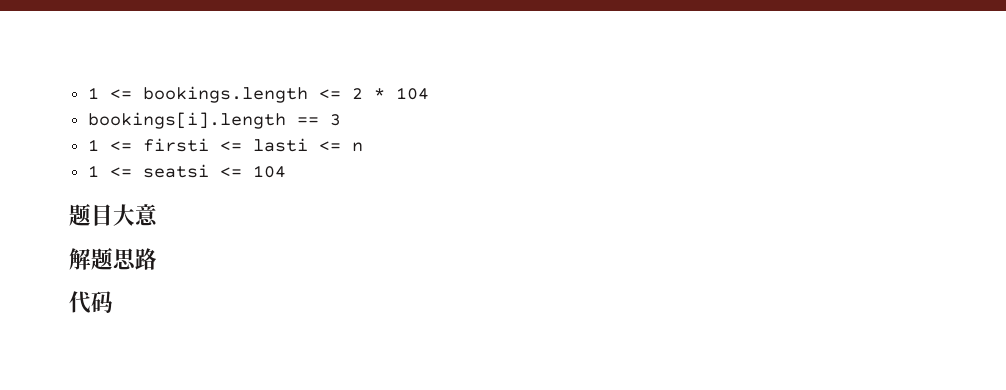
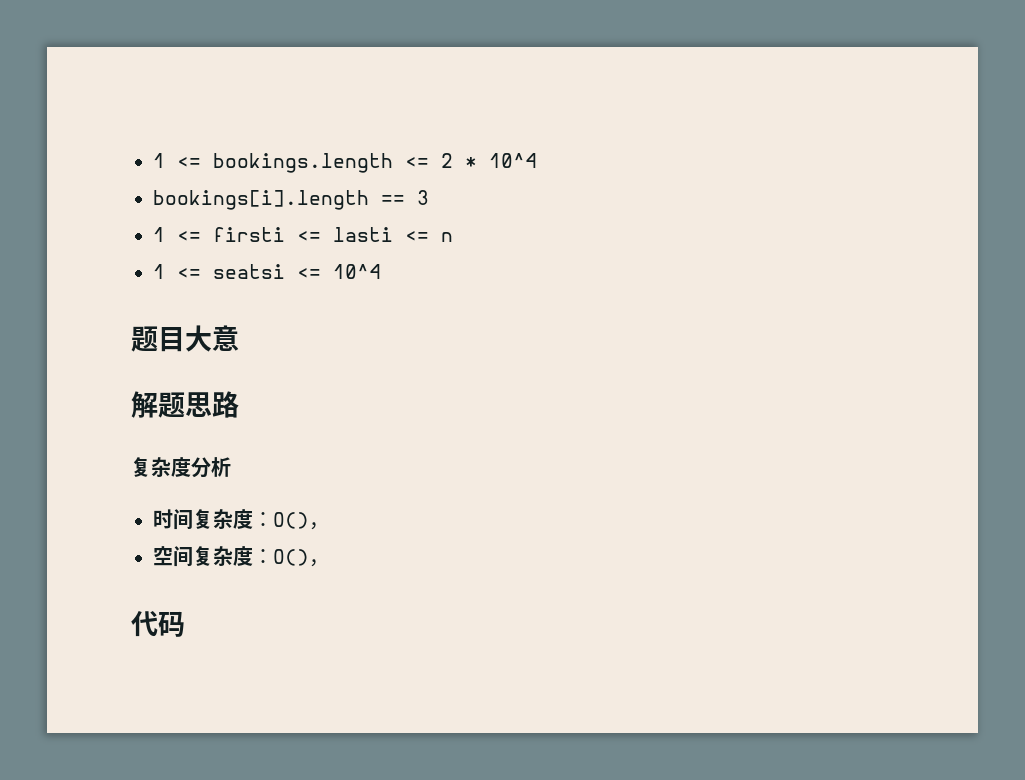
[395,87,429,100] 104 -> [489,153,537,168] 10^4
[252,165,286,178] 104 -> [333,264,381,279] 10^4
(157, 259) none -> [131,457,231,478] [153,509,329,530] [153,546,329,567] // 复杂度分析 // 时间复杂度：O()， // 空间复杂度：O()，

